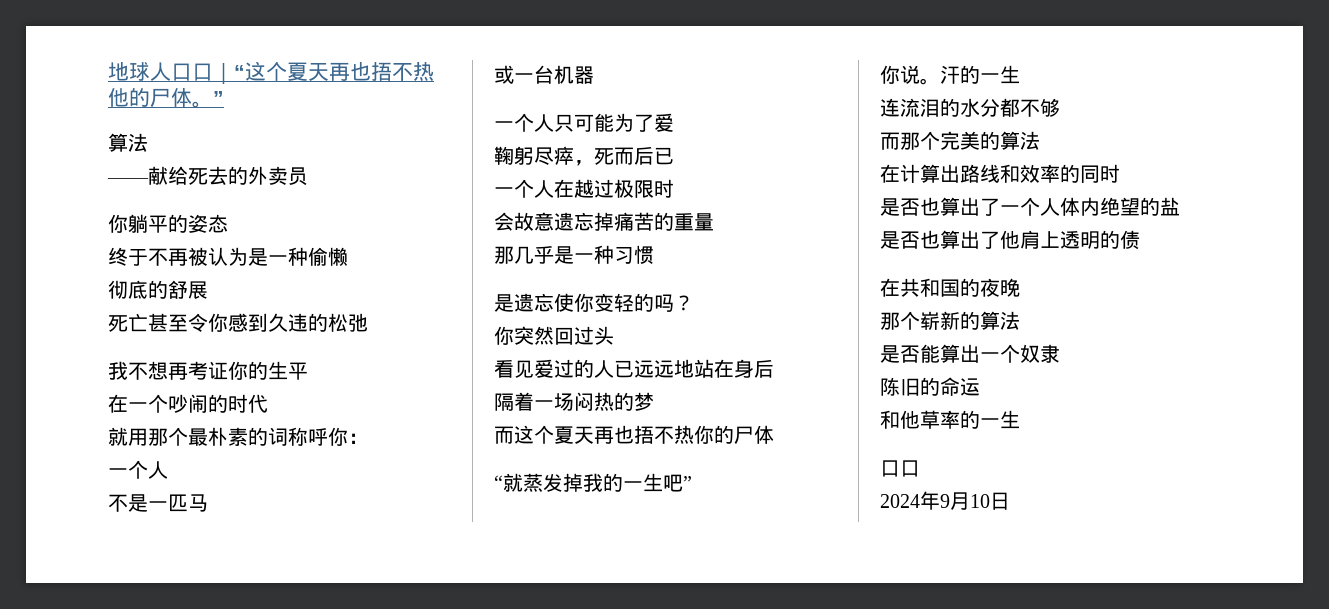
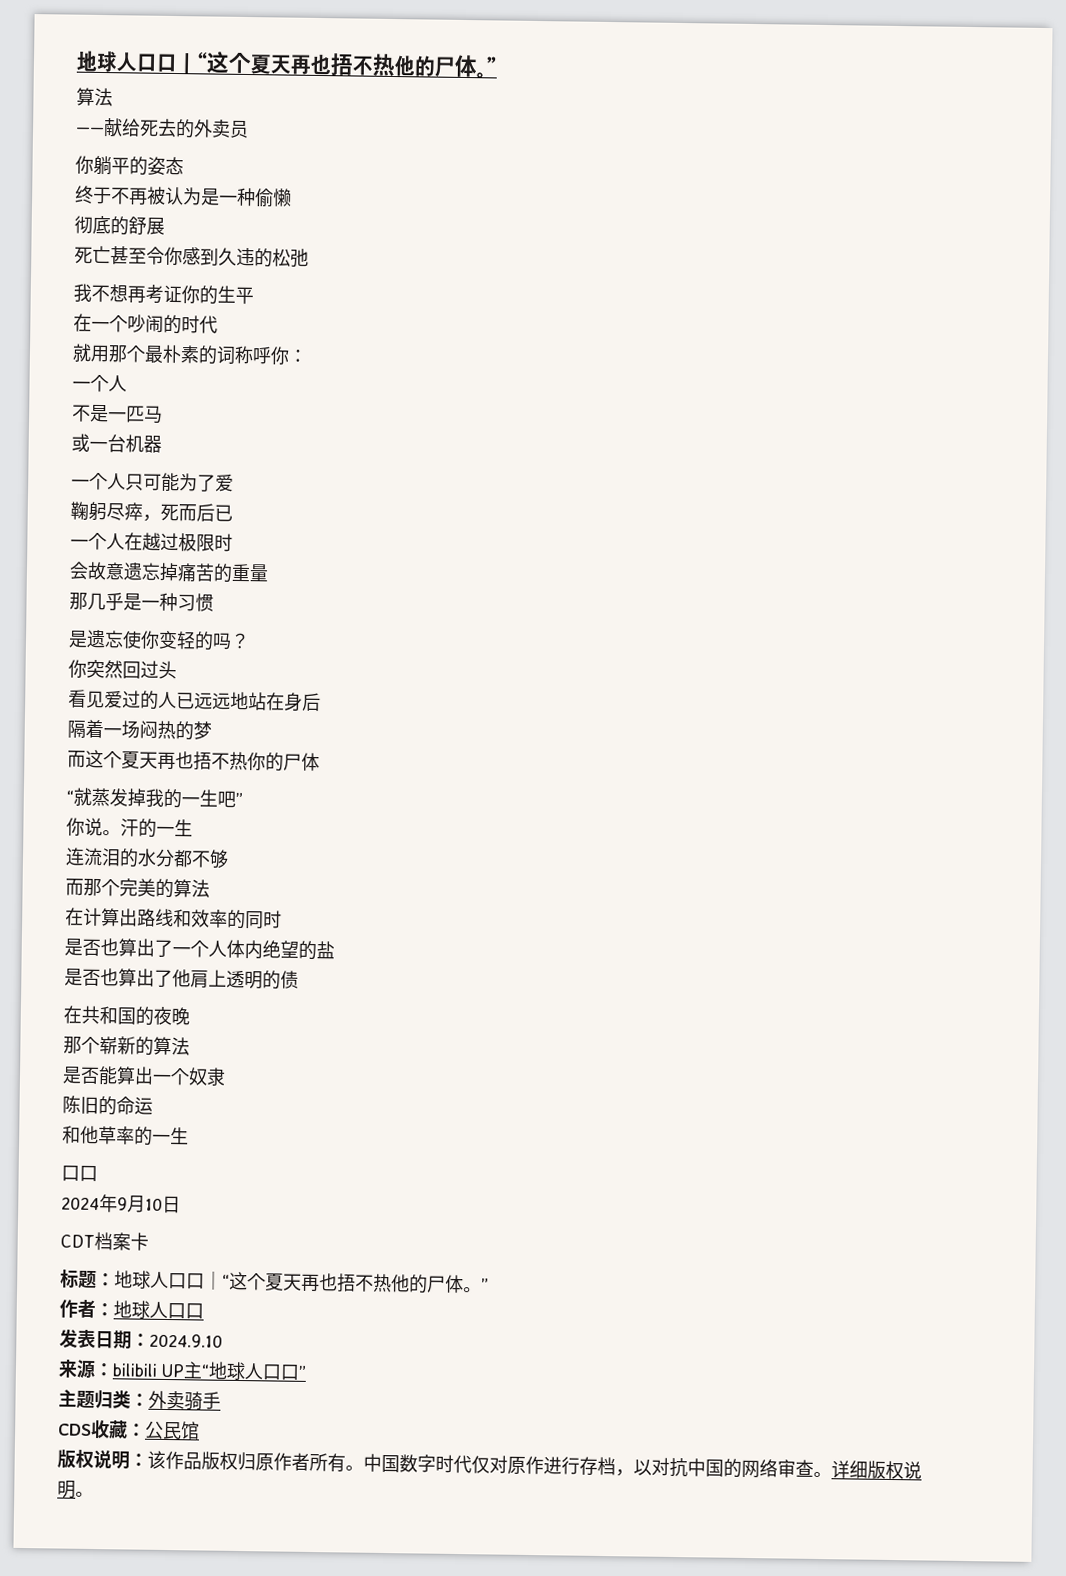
(1010, 501) none -> [60,1232,149,1251] [60,1269,489,1294] [59,1299,204,1320] [59,1328,223,1350] [58,1359,307,1381] [58,1389,221,1411] [58,1419,200,1441] [57,1449,922,1480] [57,1480,94,1499] // CDT档案卡 // 标题：地球人口口｜“这个夏天再也捂不热他的尸体。” // 作者：地球人口口 // 发表日期：2024.9.10 // 来源：bilibili UP主“地球人口口” // 主题归类：外卖骑手 // CDS收藏：公民馆 // 版权说明：该作品版权归原作者所有。中国数字时代仅对原作进行存档，以对抗中国的网络审查。详细版权说明。

